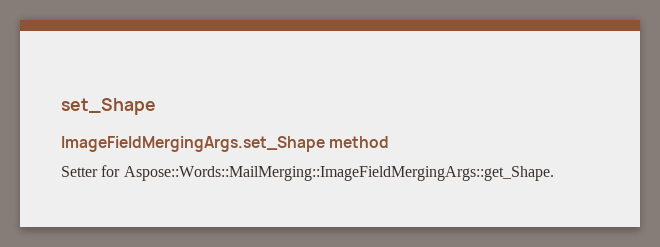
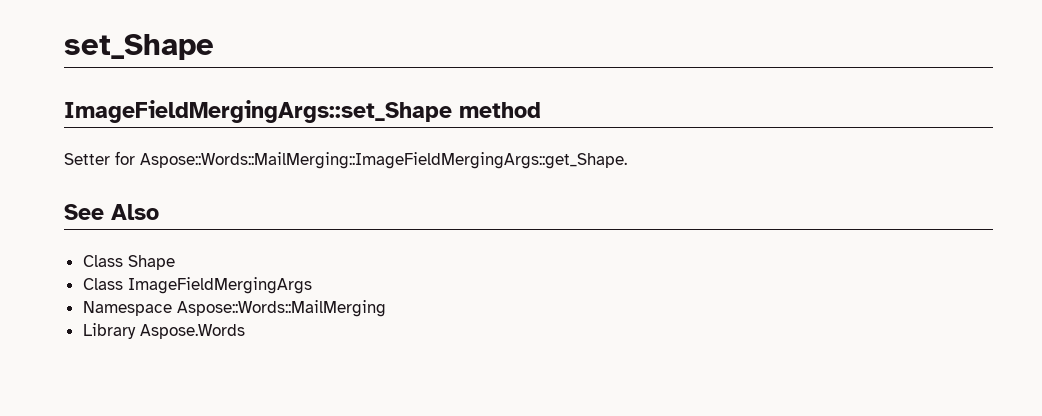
[61,136,325,152] ImageFieldMergingArgs.set_Shape -> [64,100,452,123] ImageFieldMergingArgs::set_Shape
(554, 173) none -> [64,204,159,220] [82,255,175,270] [82,277,312,294] [82,300,386,317] [82,323,245,339] // See Also // Class Shape // Class ImageFieldMergingArgs // Namespace Aspose::Words::MailMerging // Library Aspose.Words

